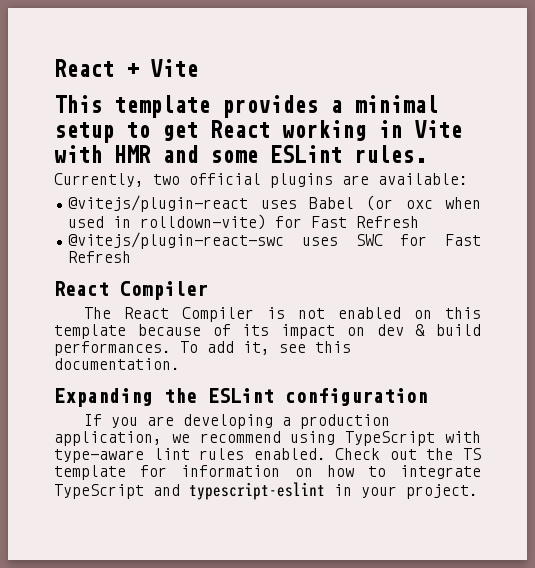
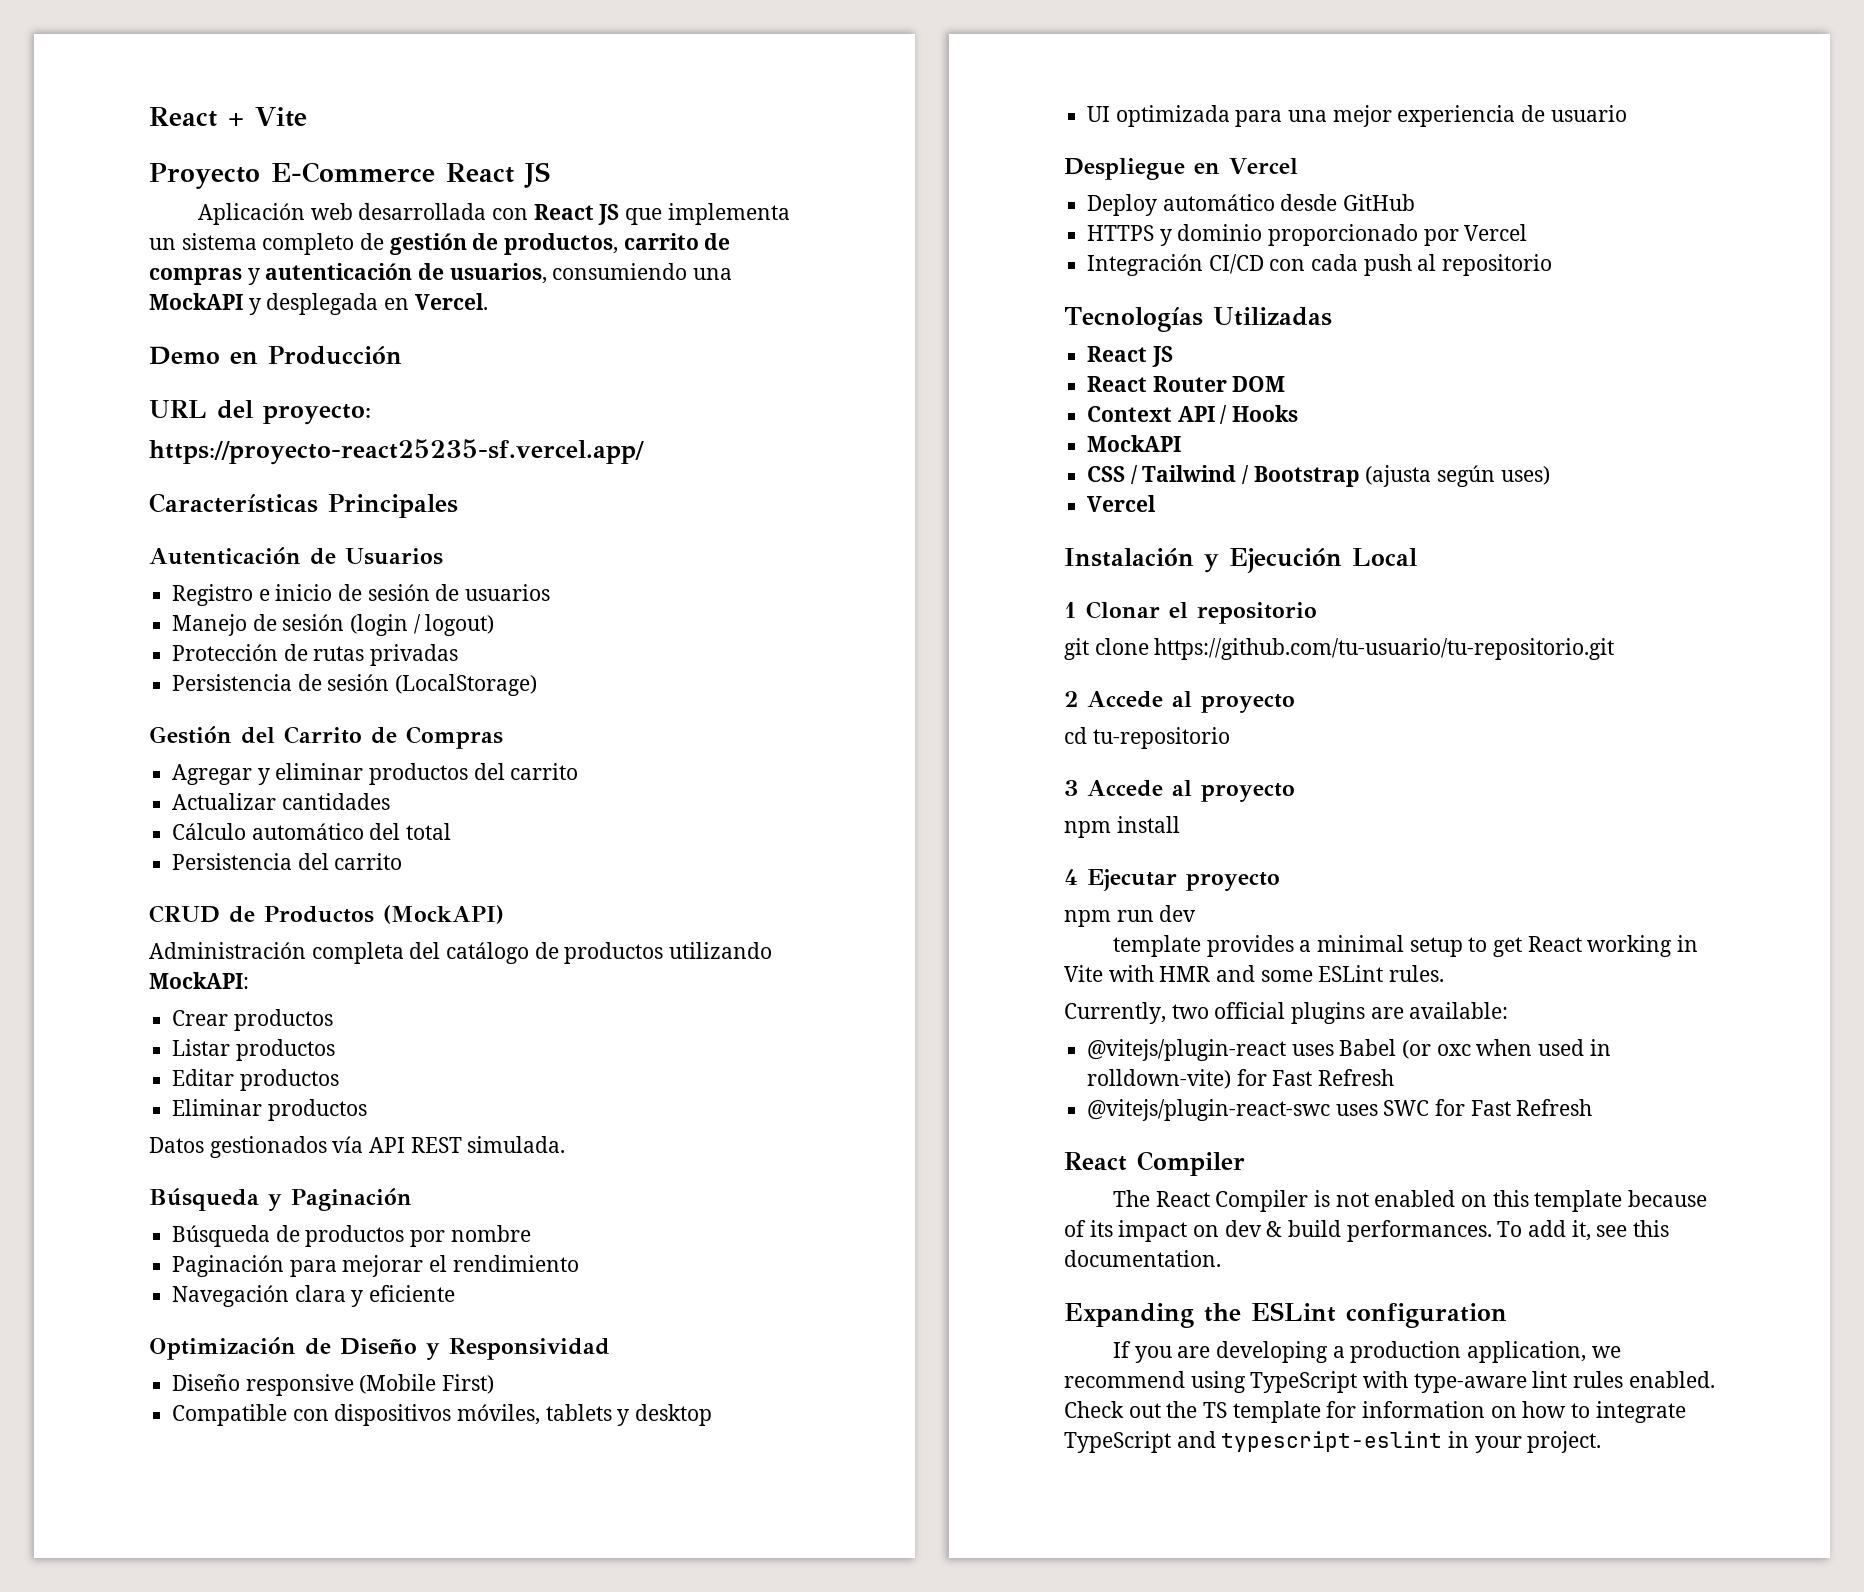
[54,95,102,113] This -> [149,162,550,189] [197,203,790,225] [149,233,731,255] [149,263,733,285] [149,293,488,315] [149,346,402,365] [149,400,371,425] [149,439,644,465] [149,493,458,518] [149,547,443,565] [172,584,551,606] [172,614,495,636] [172,644,459,666] [172,674,538,696] [149,726,503,749] [172,763,579,785] [172,793,390,810] [172,823,452,840] [172,853,403,870] [149,905,504,924] [149,942,773,964] [149,972,249,989] [172,1009,333,1031] [172,1039,335,1061] [172,1069,339,1091] [172,1099,367,1121] [149,1136,566,1158] [149,1188,412,1211] [172,1225,531,1247] [172,1255,579,1277] [172,1285,456,1307] [149,1337,610,1360] [172,1374,495,1396] [172,1404,713,1426] [1087,105,1627,127] [1064,158,1298,180] [1087,194,1416,216] [1087,224,1528,246] [1087,254,1553,276] [1064,307,1332,332] [1087,346,1173,367] [1087,376,1286,392] [1087,405,1299,424] [1087,435,1182,452] [1087,465,1550,487] [1087,495,1157,512] [1064,548,1417,573] [1064,601,1317,624] [1064,638,1615,660] [1064,691,1295,713] [1064,727,1230,749] [1064,780,1295,802] [1064,816,1180,838] [1064,869,1280,891] [1064,905,1197,927] Proyecto E-Commerce React JS // Aplicación web desarrollada con React JS que implementa un sistema completo de gestión de productos, carrito de compras y autenticación de usuarios, consumiendo una MockAPI y desplegada en Vercel. // Demo en Producción // URL del proyecto: // https://proyecto-react25235-sf.vercel.app/ // Características Principales // Autenticación de Usuarios // Registro e inicio de sesión de usuarios // Manejo de sesión (login / logout) // Protección de rutas privadas // Persistencia de sesión (LocalStorage) // Gestión del Carrito de Compras // Agregar y eliminar productos del carrito // Actualizar cantidades // Cálculo automático del total // Persistencia del carrito // CRUD de Productos (MockAPI) // Administración completa del catálogo de productos utilizando MockAPI: // Crear productos // Listar productos // Editar productos // Eliminar productos // Datos gestionados vía API REST simulada. // Búsqueda y Paginación // Búsqueda de productos por nombre // Paginación para mejorar el rendimiento // Navegación clara y eficiente // Optimización de Diseño y Responsividad // Diseño responsive (Mobile First) // Compatible con dispositivos móviles, tablets y desktop // UI optimizada para una mejor experiencia de usuario // Despliegue en Vercel // Deploy automático desde GitHub // HTTPS y dominio proporcionado por Vercel // Integración CI/CD con cada push al repositorio // Tecnologías Utilizadas // React JS // React Router DOM // Context API / Hooks // MockAPI // CSS / Tailwind / Bootstrap (ajusta según uses) // Vercel // Instalación y Ejecución Local // 1 Clonar el repositorio // git clone https://github.com/tu-usuario/tu-repositorio.git // 2 Accede al proyecto // cd tu-repositorio // 3 Accede al proyecto // npm install // 4 Ejecutar proyecto // npm run dev //

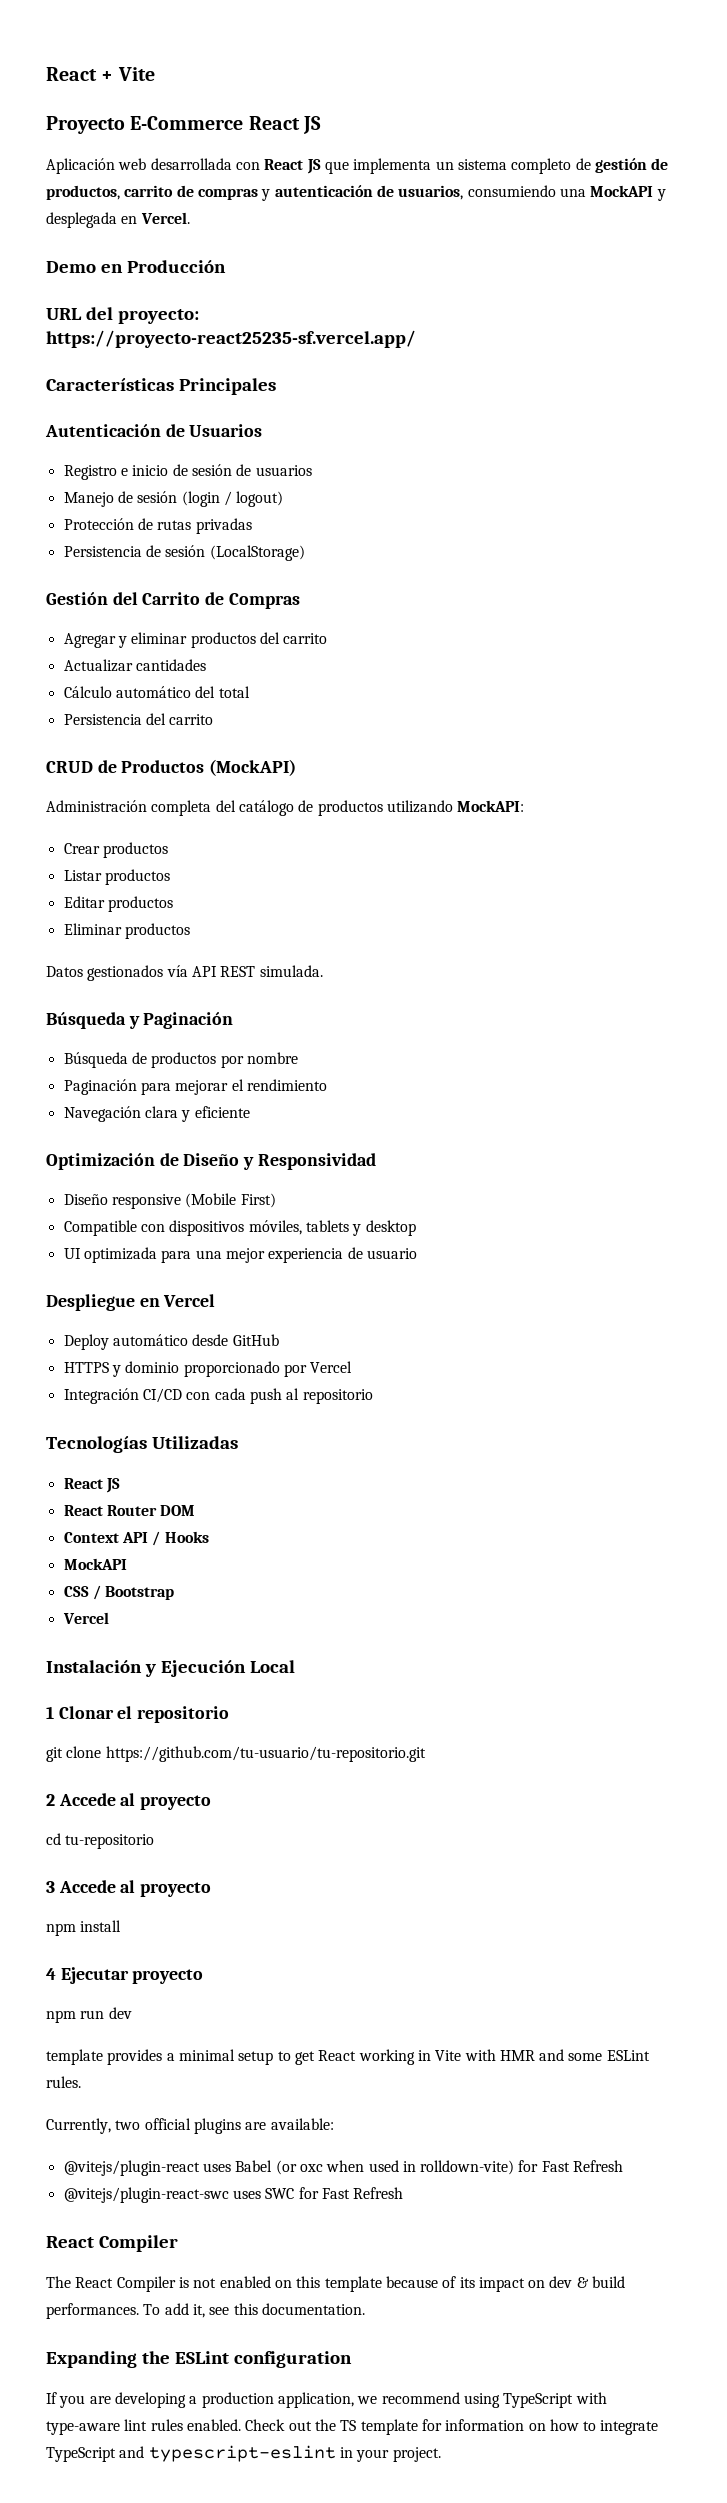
[1142,465,1250,484] Tailwind / -> (101, 1592) none
[1365,465,1550,487] (ajusta según uses) -> (175, 1593) none

